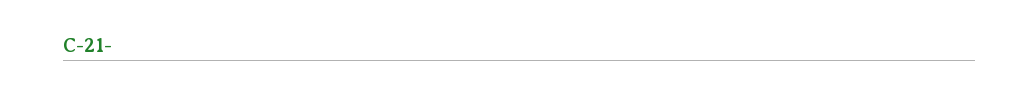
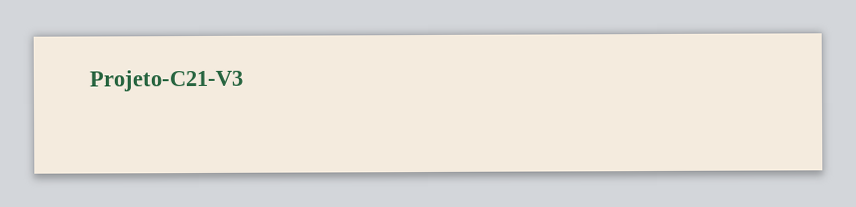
[63,38,112,52] C-21- -> [89,69,243,92] Projeto-C21-V3

